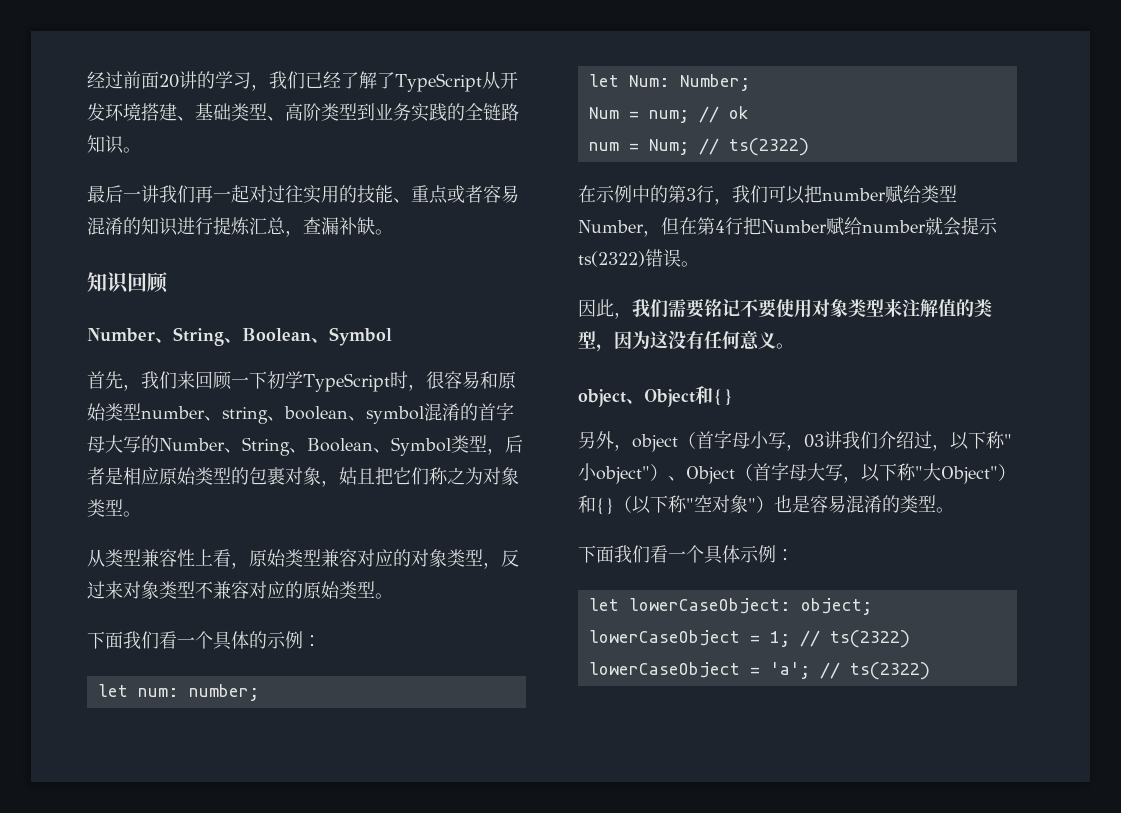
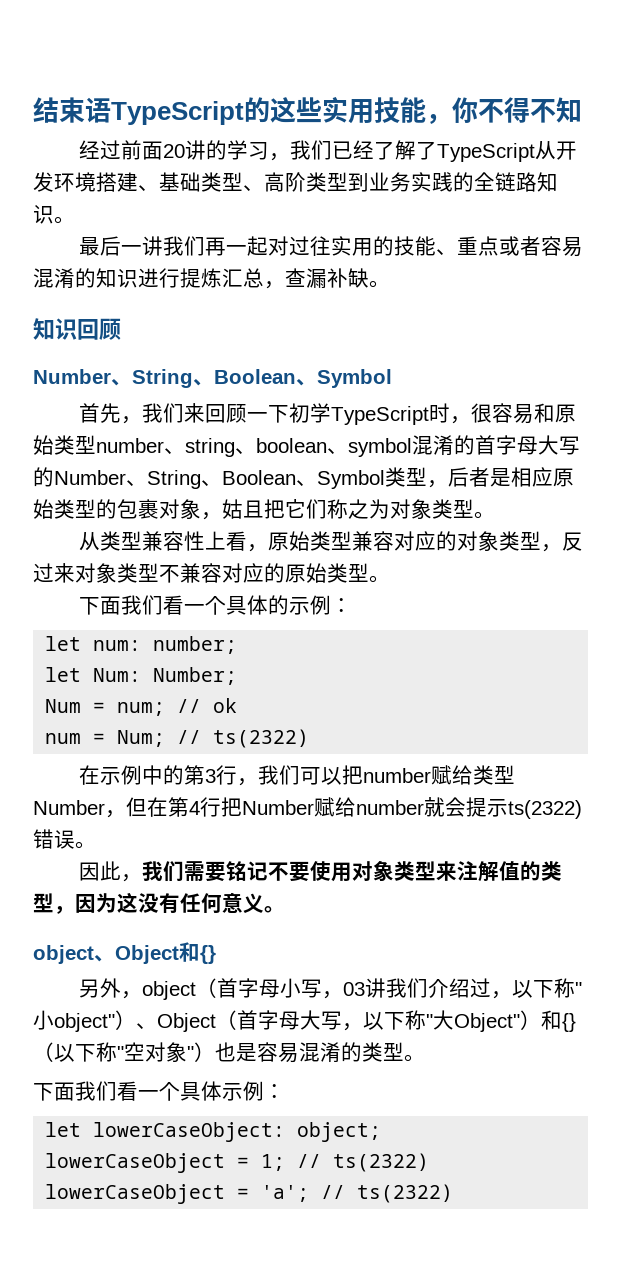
(87, 79) none -> [33,97,582,125] 结束语TypeScript的这些实用技能，你不得不知 //

